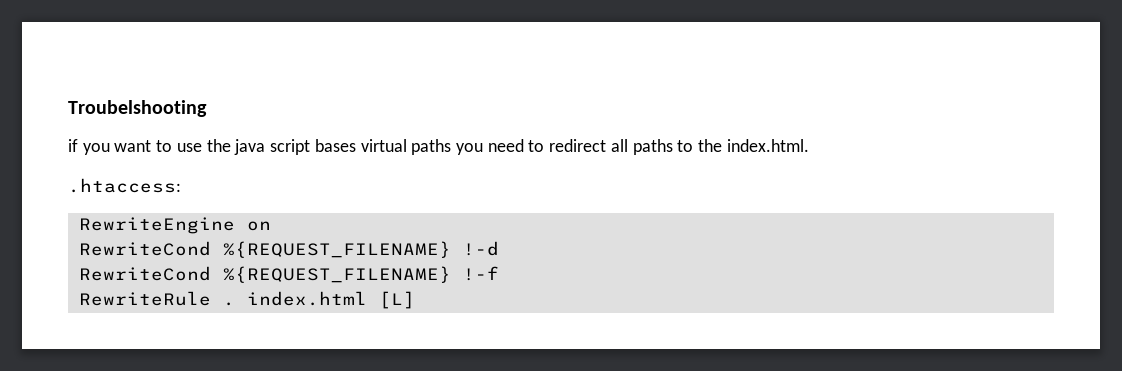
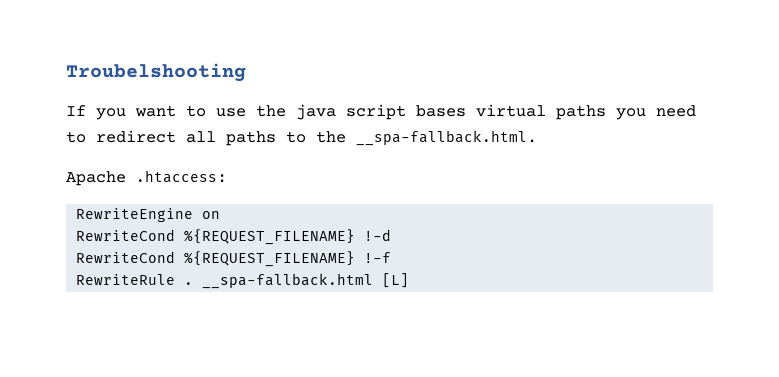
[68,139,78,152] if -> [66,105,86,116] If
[726,139,809,152] index.html. // -> [356,130,537,146] [66,171,126,186] __spa-fallback.html. // Apache
[246,291,367,306] index.html -> [202,273,374,289] __spa-fallback.html

